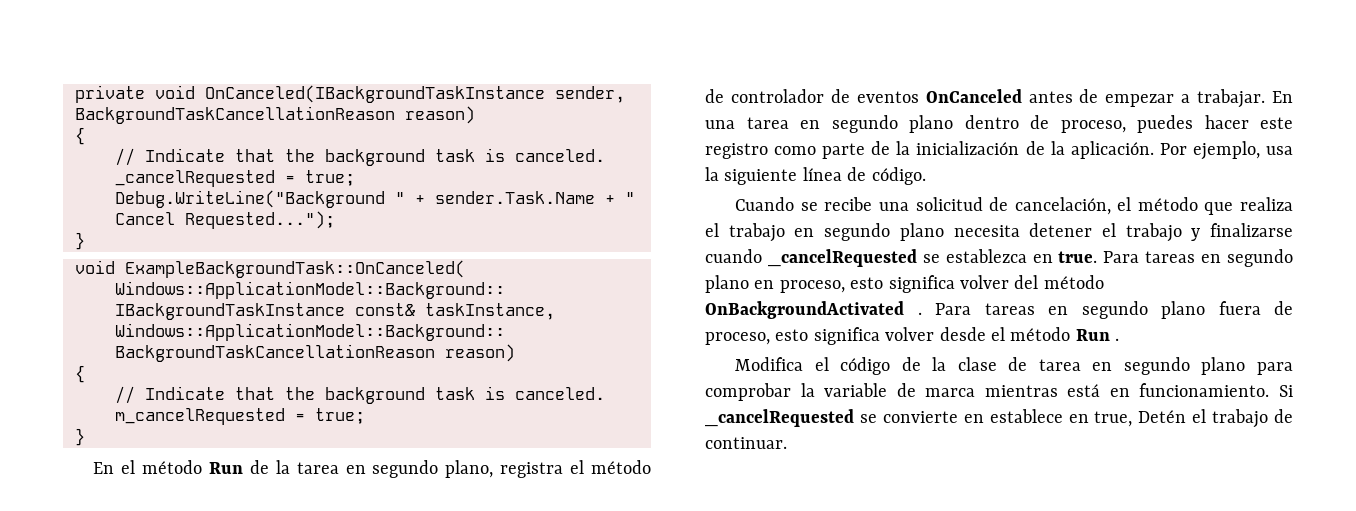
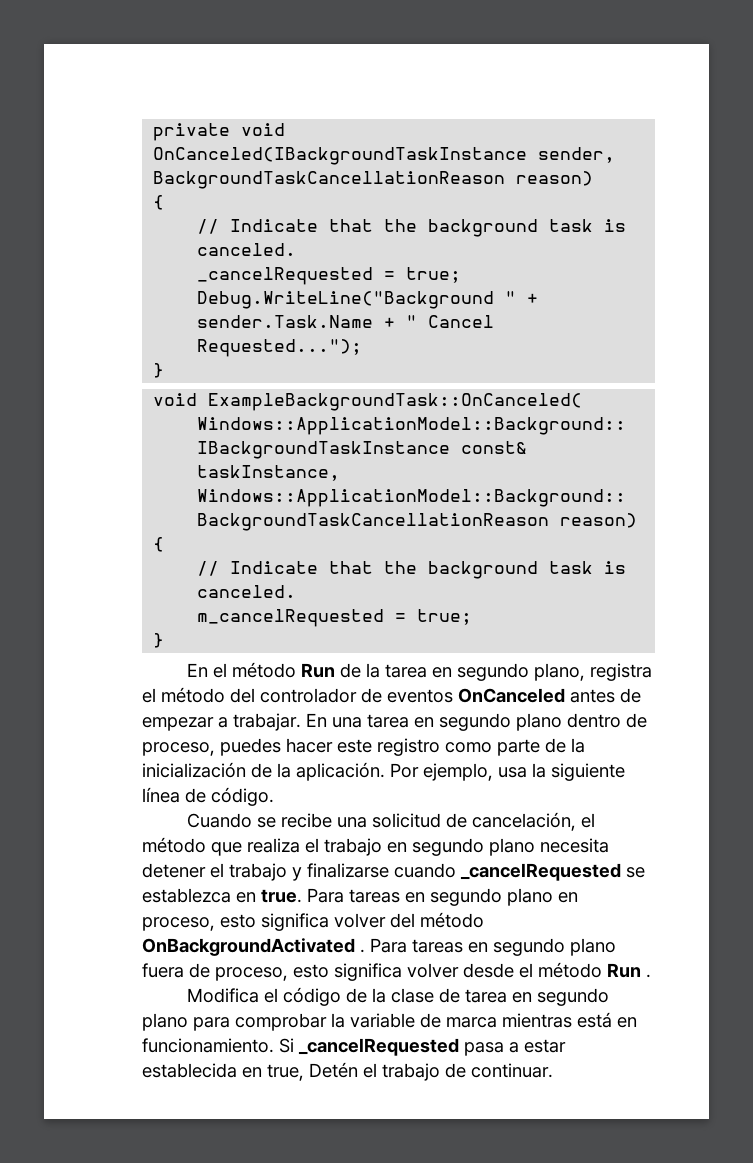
[705,89,724,103] de -> [230,688,255,703] del
[859,409,1063,423] se convierte en establece -> [464,1039,566,1056] [142,1063,237,1078] pasa a estar establecida

